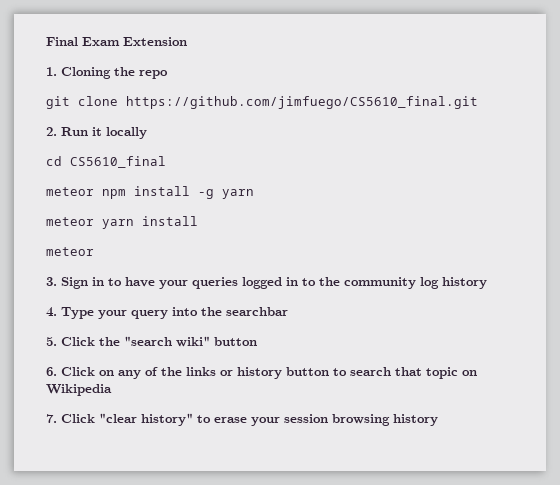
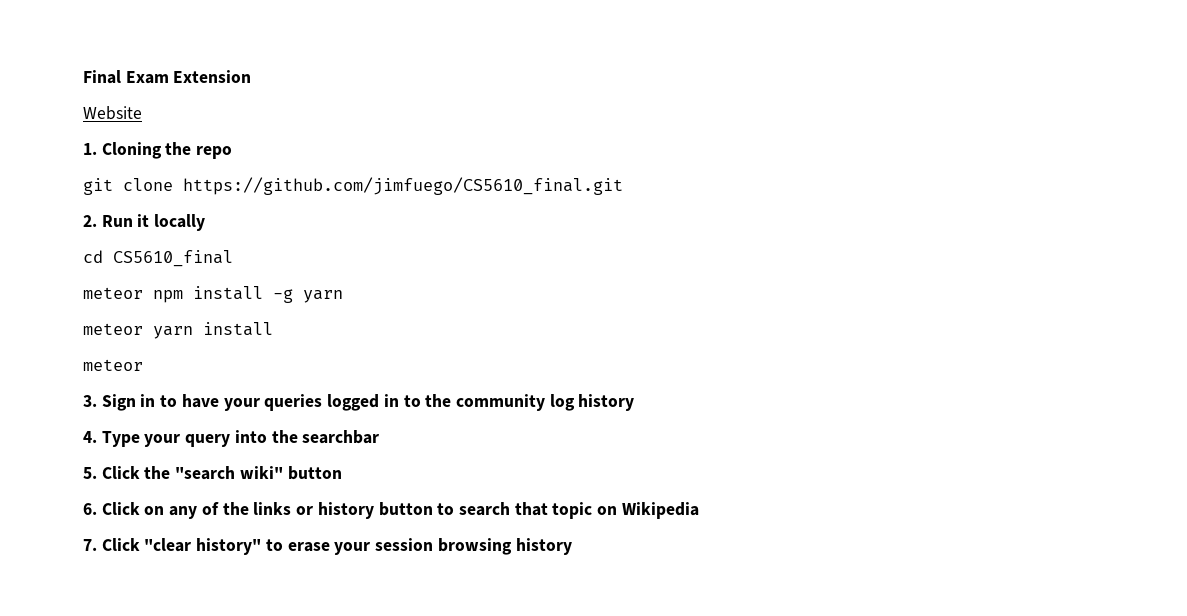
(187, 41) none -> [83,106,142,120] // Website

